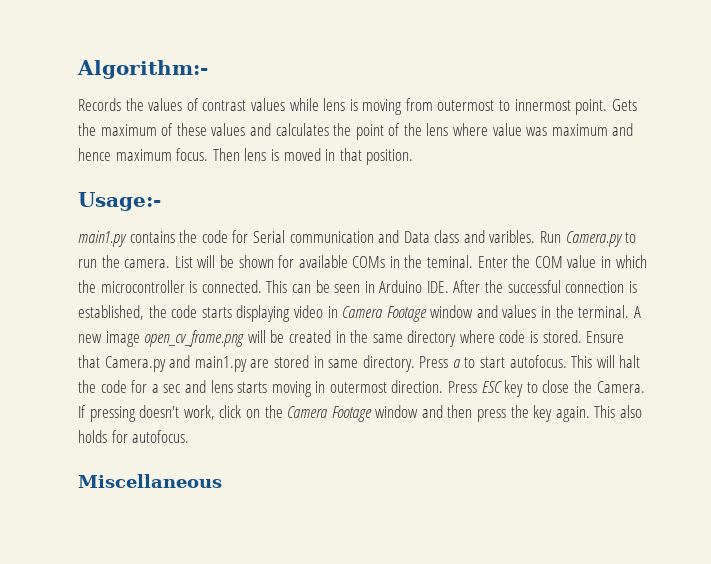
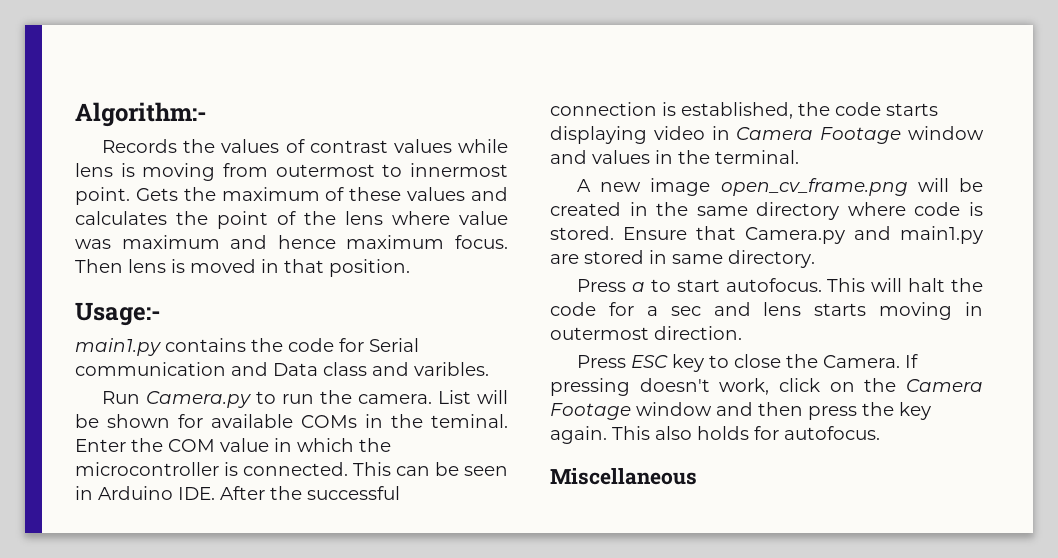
(536, 236) none -> (489, 369) //
(630, 311) none -> (799, 157) //
(415, 363) none -> (815, 259) //
(444, 386) none -> (742, 333) //

